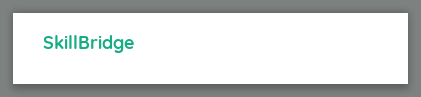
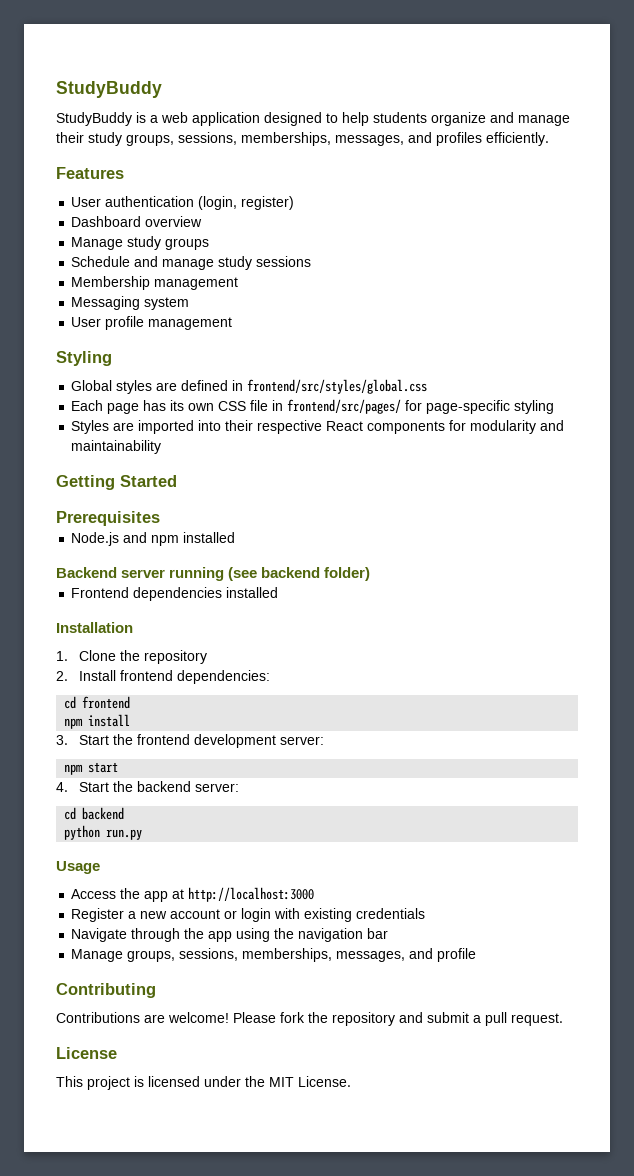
[43,35,134,53] SkillBridge -> [56,81,162,98] [56,112,570,126] [56,132,549,146] [56,167,124,179] [71,196,295,210] [71,216,203,227] [71,236,210,250] [71,256,312,270] [71,276,239,290] [71,296,190,310] [71,316,233,330] [56,351,112,366] [71,379,428,394] [71,399,555,414] [71,420,565,434] [71,440,162,454] [56,475,177,490] [56,511,160,526] [71,532,236,546] [56,567,371,581] [71,587,279,601] [56,622,133,633] [56,650,207,664] [56,670,270,684] [64,696,131,709] [64,714,131,729] [56,734,324,748] [64,762,119,775] [56,781,239,792] [64,807,125,820] [64,825,143,840] [56,861,100,874] [71,887,315,902] [71,908,426,922] [71,928,389,942] [71,948,477,962] [56,983,156,998] [56,1012,563,1026] [56,1047,117,1059] [56,1076,351,1090] StudyBuddy // StudyBuddy is a web application designed to help students organize and manage their study groups, sessions, memberships, messages, and profiles efficiently. // Features // User authentication (login, register) // Dashboard overview // Manage study groups // Schedule and manage study sessions // Membership management // Messaging system // User profile management // Styling // Global styles are defined in frontend/src/styles/global.css // Each page has its own CSS file in frontend/src/pages/ for page-specific styling // Styles are imported into their respective React components for modularity and maintainability // Getting Started // Prerequisites // Node.js and npm installed // Backend server running (see backend folder) // Frontend dependencies installed // Installation // 1. Clone the repository // 2. Install frontend dependencies: // cd frontend // npm install // 3. Start the frontend development server: // npm start // 4. Start the backend server: // cd backend // python run.py // Usage // Access the app at http://localhost:3000 // Register a new account or login with existing credentials // Navigate through the app using the navigation bar // Manage groups, sessions, memberships, messages, and profile // Contributing // Contributions are welcome! Please fork the repository and submit a pull request. // License // This project is licensed under the MIT License.

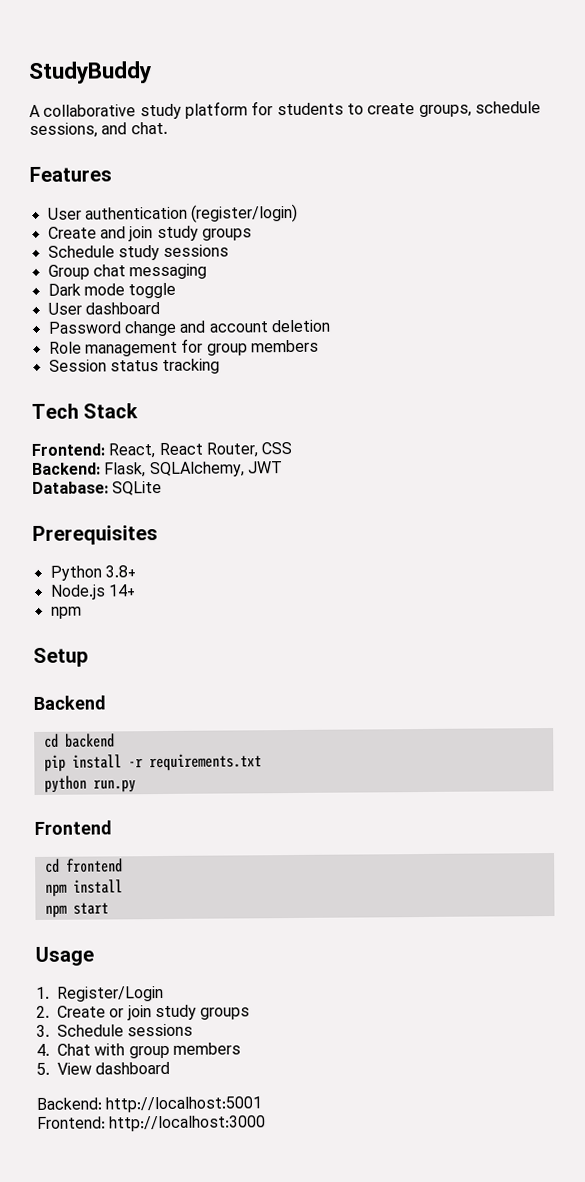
[56,112,570,126] [56,132,549,146] [56,167,124,179] [71,196,295,210] [71,216,203,227] [71,237,124,250] StudyBuddy is a web application designed to help students organize and manage their study groups, sessions, memberships, messages, and profiles efficiently. // Features // User authentication (login, register) // Dashboard overview // Manage -> [29,101,541,120] [29,121,168,139] [29,166,112,183] [47,203,299,223] [47,226,154,242] A collaborative study platform for students to create groups, schedule sessions, and chat. // Features // User authentication (register/login) // Create and join
[134,256,215,270] and manage -> (115, 251) none
[71,276,239,290] [71,296,190,310] [71,316,233,330] [56,351,112,366] [71,379,428,394] [71,399,555,414] [71,420,565,434] [71,440,162,454] [56,475,177,490] Membership management // Messaging system // User profile management // Styling // Global styles are defined in frontend/src/styles/global.css // Each page has its own CSS file in frontend/src/pages/ for page-specific styling // Styles are imported into their respective React components for modularity and maintainability // Getting Started -> [47,263,208,280] [47,282,177,299] [47,302,160,315] [47,319,331,337] [48,338,319,357] [48,358,221,374] [31,403,139,419] [31,441,293,459] [32,461,283,478] [32,480,163,496] Group chat messaging // Dark mode toggle // User dashboard // Password change and account deletion // Role management for group members // Session status tracking // Tech Stack // Frontend: React, React Router, CSS // Backend: Flask, SQLAlchemy, JWT // Database: SQLite
(160, 518) none -> [49,565,136,581] // Python 3.8+
[123,532,236,546] and npm installed -> [107,584,136,597] [50,606,82,619] [33,647,88,667] 14+ // npm // Setup
[121,567,371,581] [71,587,279,601] [56,622,133,633] [56,650,207,664] [56,670,270,684] [64,696,131,709] [64,714,131,729] [56,734,324,748] [64,762,119,775] [56,781,239,792] [64,807,125,820] [64,825,143,840] [56,861,100,874] [71,887,315,902] [71,908,426,922] [71,928,389,942] [71,948,477,962] [56,983,156,998] [56,1012,563,1026] [56,1047,117,1059] [56,1076,351,1090] server running (see backend folder) // Frontend dependencies installed // Installation // 1. Clone the repository // 2. Install frontend dependencies: // cd frontend // npm install // 3. Start the frontend development server: // npm start // 4. Start the backend server: // cd backend // python run.py // Usage // Access the app at http://localhost:3000 // Register a new account or login with existing credentials // Navigate through the app using the navigation bar // Manage groups, sessions, memberships, messages, and profile // Contributing // Contributions are welcome! Please fork the repository and submit a pull request. // License // This project is licensed under the MIT License. -> [43,733,115,748] [43,753,262,772] [43,775,136,793] [34,820,112,835] [44,858,123,873] [44,879,123,897] [44,902,109,918] [35,946,94,966] [36,986,164,1002] [36,1004,251,1021] [36,1023,194,1037] [36,1042,241,1059] [36,1061,171,1075] [36,1096,263,1113] [37,1115,267,1132] // cd backend // pip install -r requirements.txt // python run.py // Frontend // cd frontend // npm install // npm start // Usage // 1. Register/Login // 2. Create or join study groups // 3. Schedule sessions // 4. Chat with group members // 5. View dashboard // Backend: http://localhost:5001 // Frontend: http://localhost:3000

